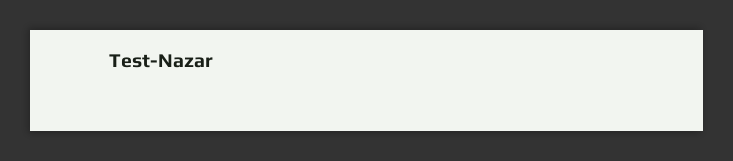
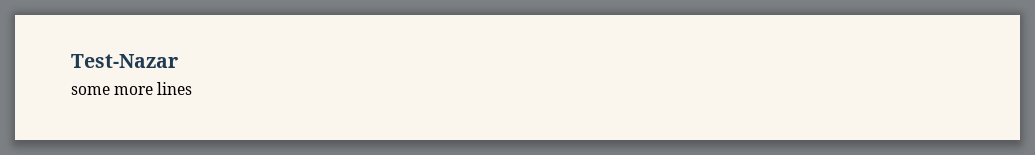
(213, 61) none -> [71,82,193,95] // some more lines

